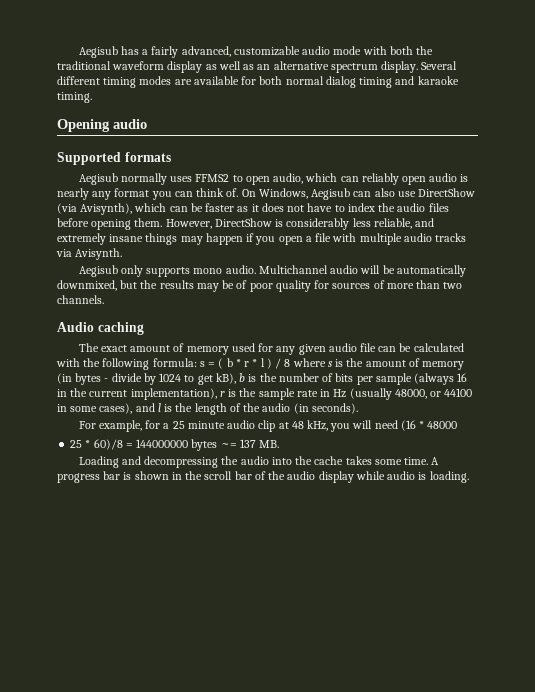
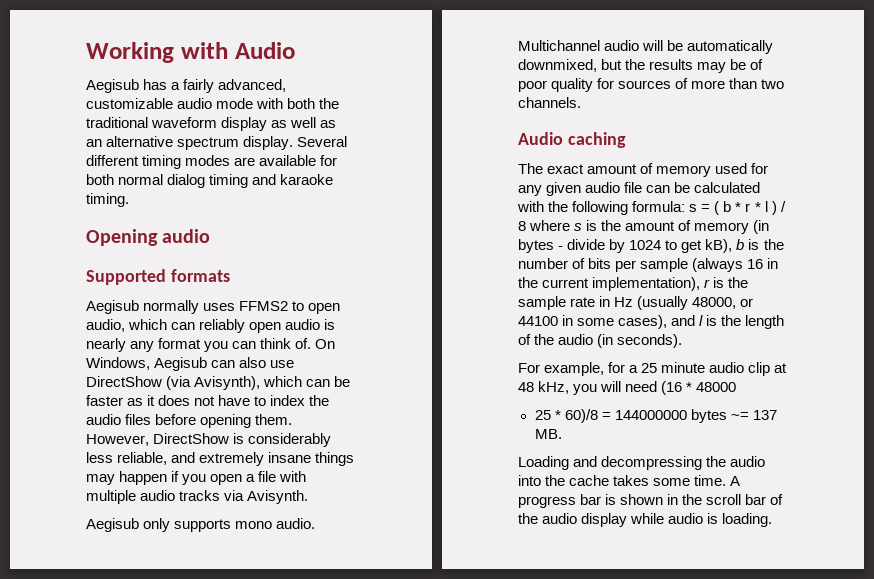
(78, 52) none -> [86,42,295,63] Working with Audio //

